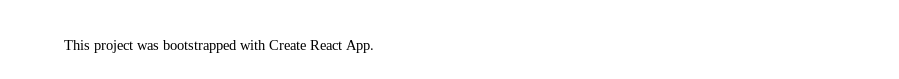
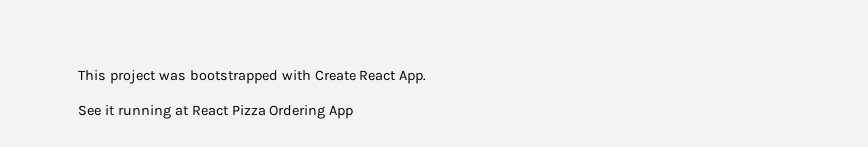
(374, 46) none -> [78,105,354,119] // See it running at React Pizza Ordering App

